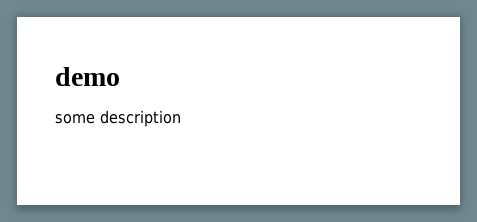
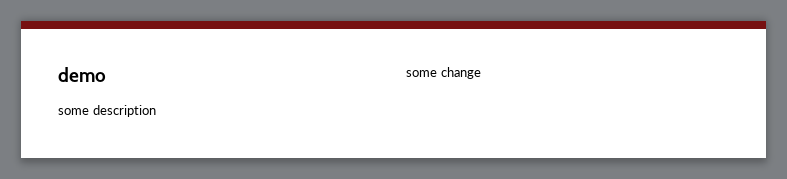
(181, 118) none -> [406,67,481,79] // some change

